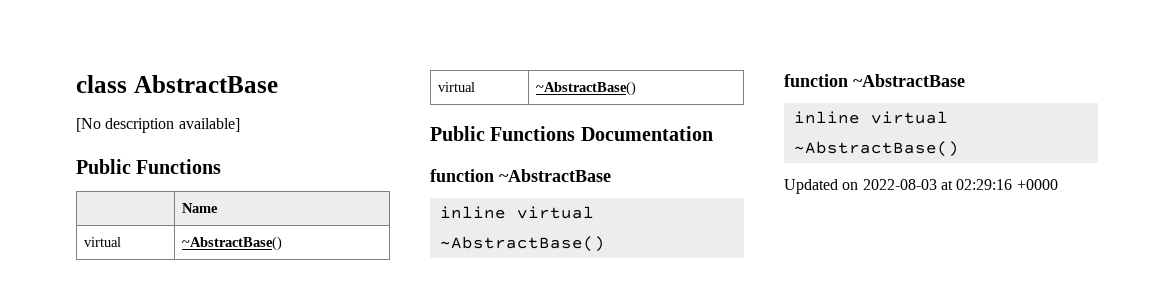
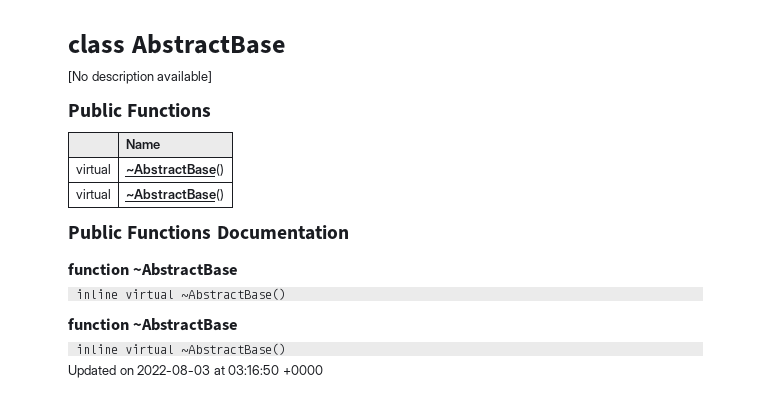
[956,179,1013,190] 02:29:16 -> [228,365,280,375] 03:16:50

